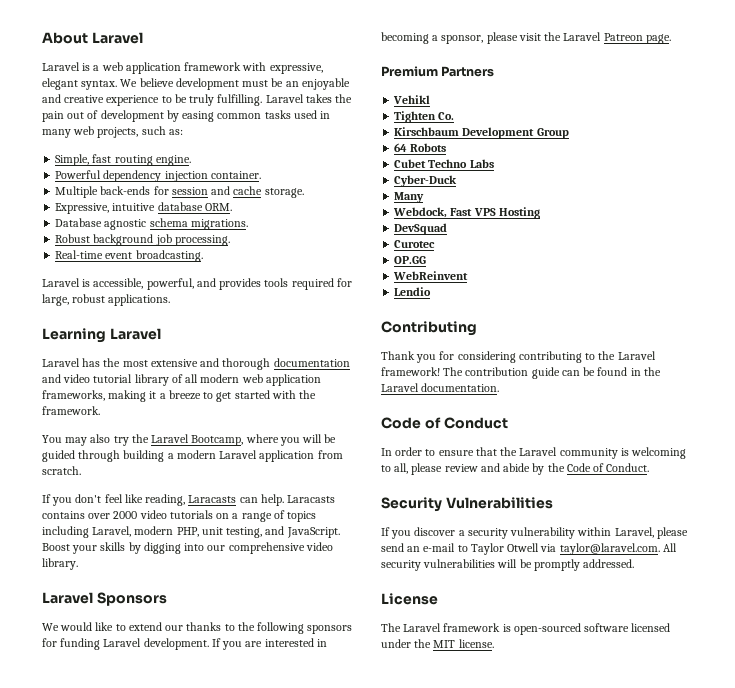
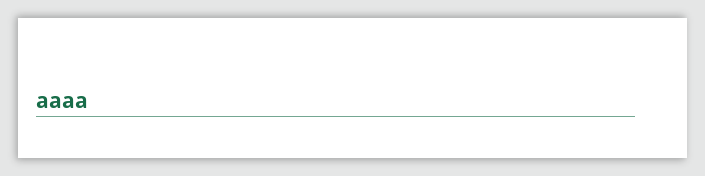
[42,32,143,44] [42,62,323,74] [42,78,350,90] [42,94,353,106] [42,110,331,122] [42,126,183,138] [55,154,191,166] [55,170,261,182] [55,186,304,198] [55,202,232,214] [55,218,248,230] [55,234,230,246] [55,250,203,262] [42,278,352,290] [42,294,171,306] [42,328,161,343] [42,358,350,370] [42,374,321,386] [42,390,317,402] [42,406,100,415] [42,434,337,446] [42,450,343,462] [42,466,81,475] [42,494,336,506] [42,510,317,522] [42,526,340,538] [42,542,333,554] [42,558,78,570] [42,592,167,606] [42,622,353,634] [42,638,327,650] [381,32,671,44] [381,66,495,77] [393,95,431,104] [394,111,455,123] [394,127,569,139] [394,143,447,152] [394,159,494,168] [394,175,458,187] [394,192,425,203] [393,207,540,219] [394,223,448,235] [394,240,436,248] [394,256,427,264] [393,271,469,280] [394,287,432,296] [381,321,477,336] [381,351,656,363] [381,367,661,379] [381,383,500,392] [381,417,508,429] [381,447,687,459] [381,463,650,475] [381,497,553,512] [381,527,688,539] [381,543,677,555] [381,559,635,571] [381,593,438,605] [381,623,671,635] [381,639,494,648] About Laravel // Laravel is a web application framework with expressive, elegant syntax. We believe development must be an enjoyable and creative experience to be truly fulfilling. Laravel takes the pain out of development by easing common tasks used in many web projects, such as: // Simple, fast routing engine. // Powerful dependency injection container. // Multiple back-ends for session and cache storage. // Expressive, intuitive database ORM. // Database agnostic schema migrations. // Robust background job processing. // Real-time event broadcasting. // Laravel is accessible, powerful, and provides tools required for large, robust applications. // Learning Laravel // Laravel has the most extensive and thorough documentation and video tutorial library of all modern web application frameworks, making it a breeze to get started with the framework. // You may also try the Laravel Bootcamp, where you will be guided through building a modern Laravel application from scratch. // If you don't feel like reading, Laracasts can help. Laracasts contains over 2000 video tutorials on a range of topics including Laravel, modern PHP, unit testing, and JavaScript. Boost your skills by digging into our comprehensive video library. // Laravel Sponsors // We would like to extend our thanks to the following sponsors for funding Laravel development. If you are interested in becoming a sponsor, please visit the Laravel Patreon page. // Premium Partners // Vehikl // Tighten Co. // Kirschbaum Development Group // 64 Robots // Cubet Techno Labs // Cyber-Duck // Many // Webdock, Fast VPS Hosting // DevSquad // Curotec // OP.GG // WebReinvent // Lendio // Contributing // Thank you for considering contributing to the Laravel framework! The contribution guide can be found in the Laravel documentation. // Code of Conduct // In order to ensure that the Laravel community is welcoming to all, please review and abide by the Code of Conduct. // Security Vulnerabilities // If you discover a security vulnerability within Laravel, please send an e-mail to Taylor Otwell via taylor@laravel.com. All security vulnerabilities will be promptly addressed. // License // The Laravel framework is open-sourced software licensed under the MIT license. -> [36,96,88,108] aaaa

